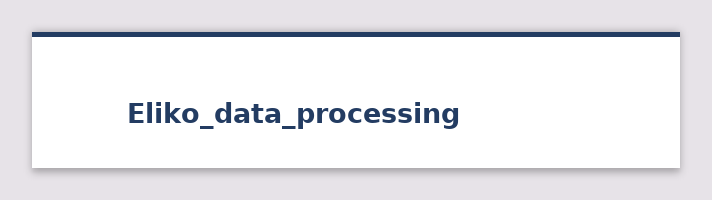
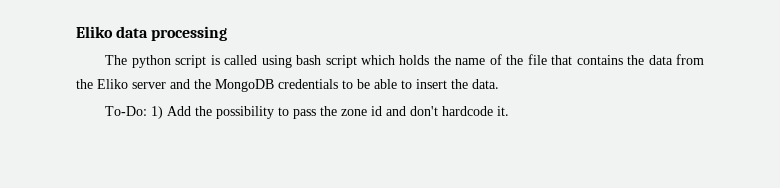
[127,102,460,129] Eliko_data_processing -> [76,26,228,41] [105,54,704,68] [76,79,499,92] [105,106,510,119] Eliko data processing // The python script is called using bash script which holds the name of the file that contains the data from the Eliko server and the MongoDB credentials to be able to insert the data. // To-Do: 1) Add the possibility to pass the zone id and don't hardcode it.

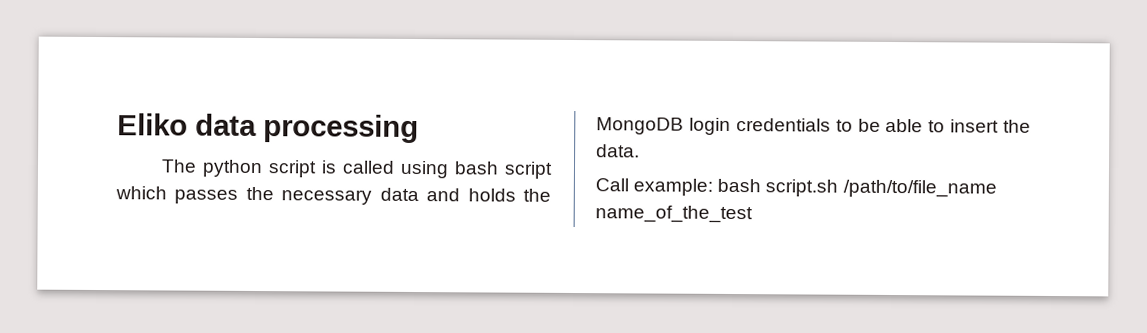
[399,54,704,65] [76,79,274,92] holds the name of the file that contains the data from the Eliko server and the MongoDB -> [174,186,551,205] [596,117,731,135] passes the necessary data and holds the MongoDB login
[105,106,510,119] To-Do: 1) Add the possibility to pass the zone id and don't hardcode it. -> [595,178,997,198] [595,205,753,224] Call example: bash script.sh /path/to/file_name name_of_the_test

